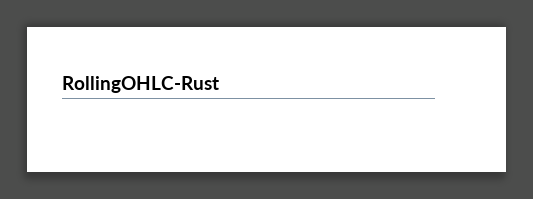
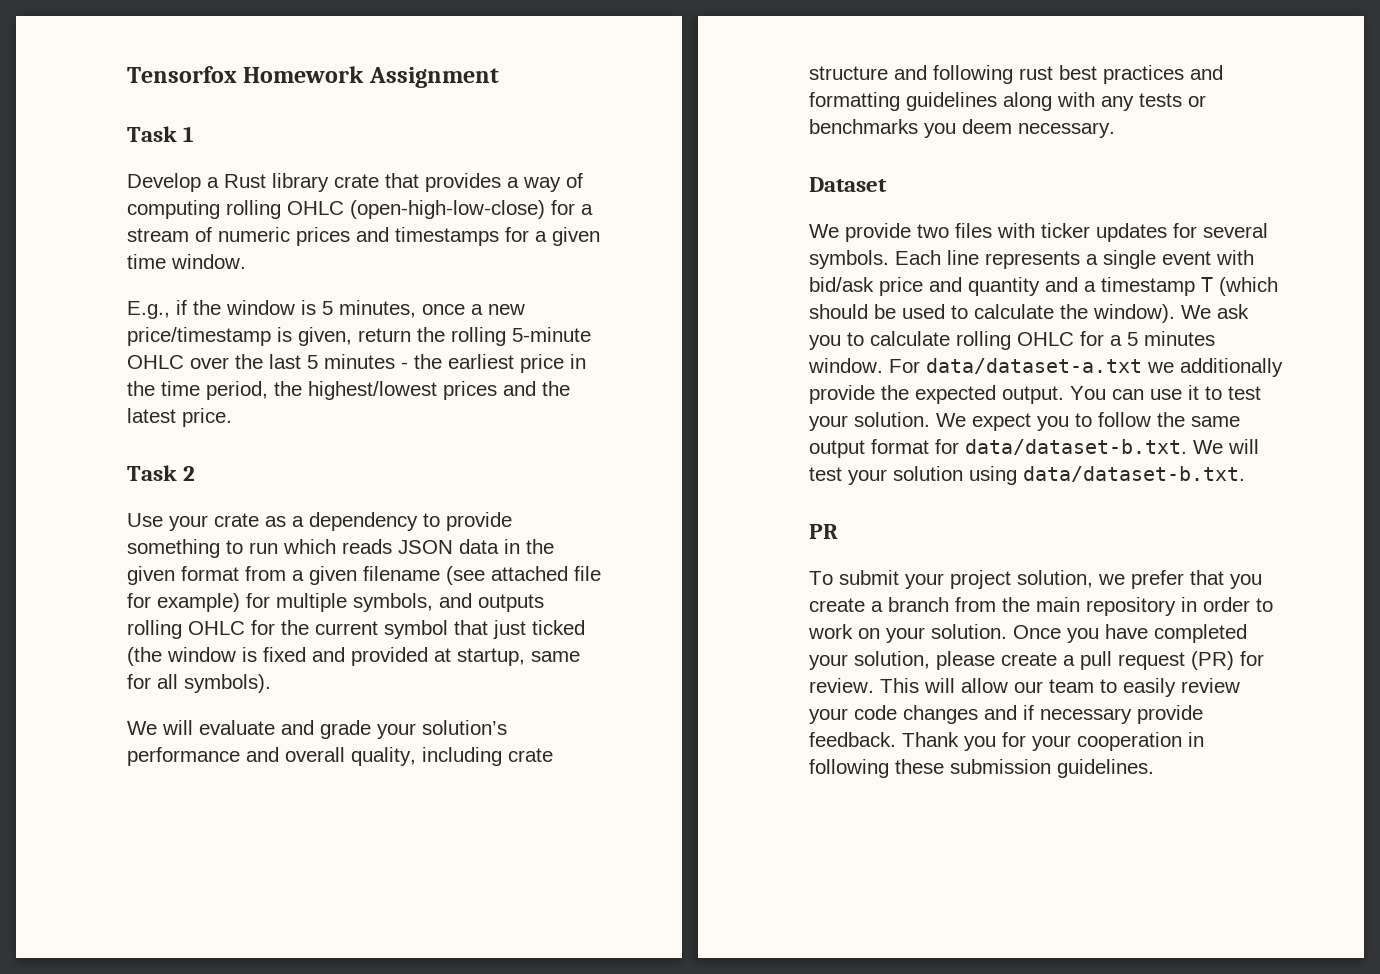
[62,76,219,93] RollingOHLC-Rust -> [127,66,499,88] [127,126,195,142] [127,173,583,192] [127,200,593,219] [127,227,600,246] [127,254,246,269] [127,300,525,319] [127,327,591,346] [127,354,586,373] [127,381,570,400] [127,408,232,427] [127,465,196,481] [127,512,512,531] [127,539,554,558] [127,566,601,585] [127,593,544,612] [127,620,585,639] [127,647,580,666] [127,674,271,693] [127,720,507,739] [127,747,553,766] [809,65,1223,84] [809,92,1206,111] [809,119,1115,138] [809,177,887,192] [809,223,1268,242] [809,250,1254,269] [809,277,1278,296] [809,304,1249,323] [809,331,1215,350] [808,358,1283,377] [809,385,1261,404] [809,412,1240,431] [809,439,1259,458] [809,466,1245,485] [809,524,838,539] [809,570,1262,589] [809,597,1273,616] [808,624,1247,643] [809,651,1264,670] [809,678,1240,697] [809,705,1203,724] [809,732,1204,751] [809,759,1154,778] Tensorfox Homework Assignment // Task 1 // Develop a Rust library crate that provides a way of computing rolling OHLC (open-high-low-close) for a stream of numeric prices and timestamps for a given time window. // E.g., if the window is 5 minutes, once a new price/timestamp is given, return the rolling 5-minute OHLC over the last 5 minutes - the earliest price in the time period, the highest/lowest prices and the latest price. // Task 2 // Use your crate as a dependency to provide something to run which reads JSON data in the given format from a given filename (see attached file for example) for multiple symbols, and outputs rolling OHLC for the current symbol that just ticked (the window is fixed and provided at startup, same for all symbols). // We will evaluate and grade your solution’s performance and overall quality, including crate structure and following rust best practices and formatting guidelines along with any tests or benchmarks you deem necessary. // Dataset // We provide two files with ticker updates for several symbols. Each line represents a single event with bid/ask price and quantity and a timestamp T (which should be used to calculate the window). We ask you to calculate rolling OHLC for a 5 minutes window. For data/dataset-a.txt we additionally provide the expected output. You can use it to test your solution. We expect you to follow the same output format for data/dataset-b.txt. We will test your solution using data/dataset-b.txt. // PR // To submit your project solution, we prefer that you create a branch from the main repository in order to work on your solution. Once you have completed your solution, please create a pull request (PR) for review. This will allow our team to easily review your code changes and if necessary provide feedback. Thank you for your cooperation in following these submission guidelines.

